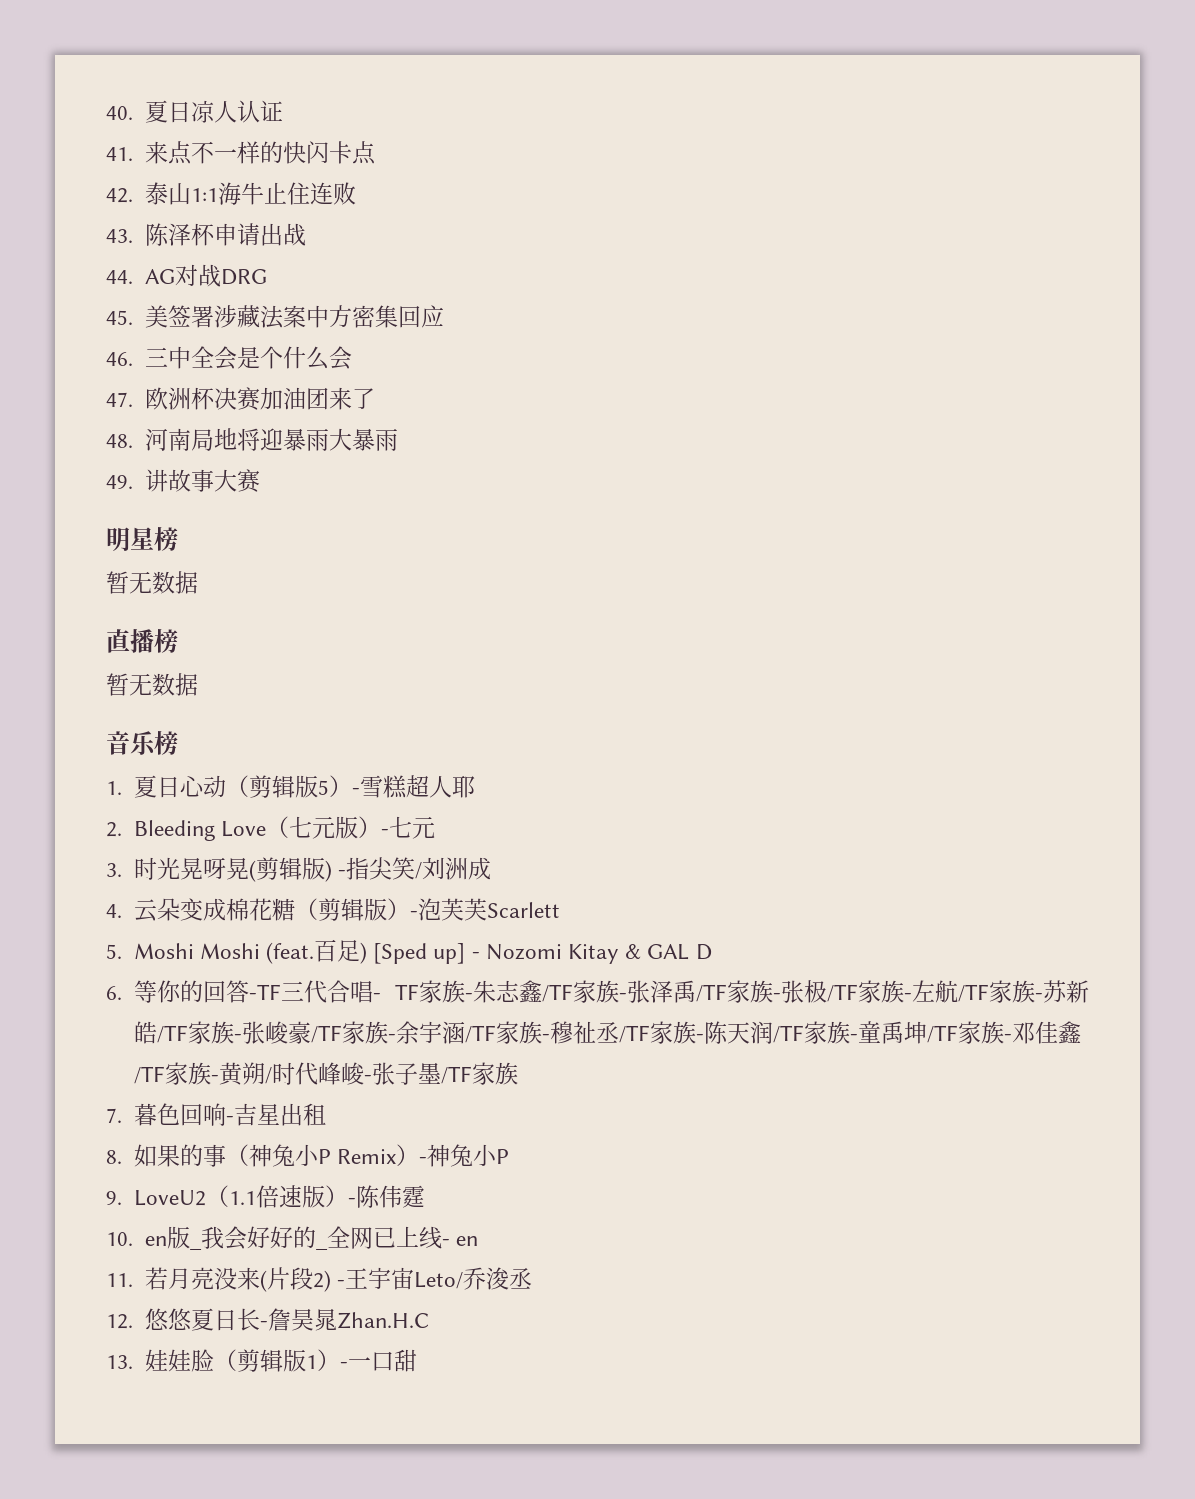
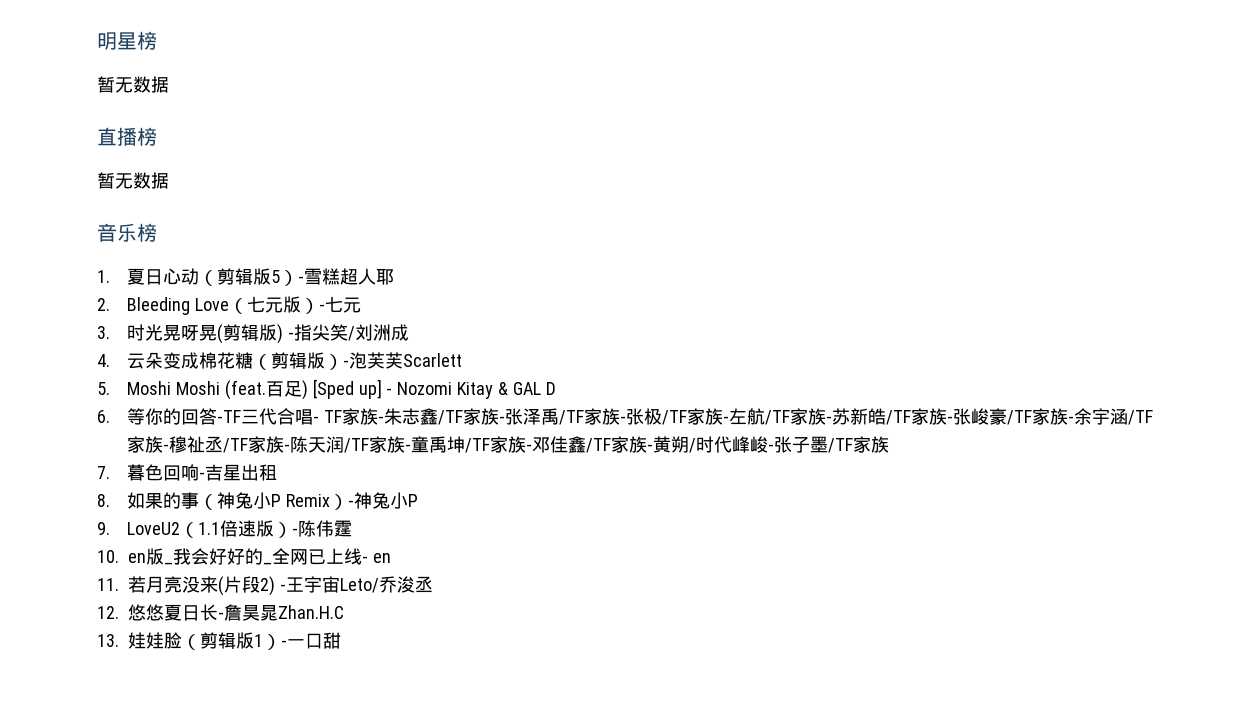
[106,100,283,123] [106,141,376,165] [106,182,356,205] [106,223,306,246] [106,264,267,287] [106,305,444,329] [106,346,352,370] [106,387,375,411] [106,428,398,451] [106,469,260,493] 40.夏日凉人认证 // 41.来点不一样的快闪卡点 // 42.泰山1:1海牛止住连败 // 43.陈泽杯申请出战 // 44. AG对战DRG // 45.美签署涉藏法案中方密集回应 // 46.三中全会是个什么会 // 47.欧洲杯决赛加油团来了 // 48.河南局地将迎暴雨大暴雨 // 49.讲故事大赛 // -> (97, 41) none

